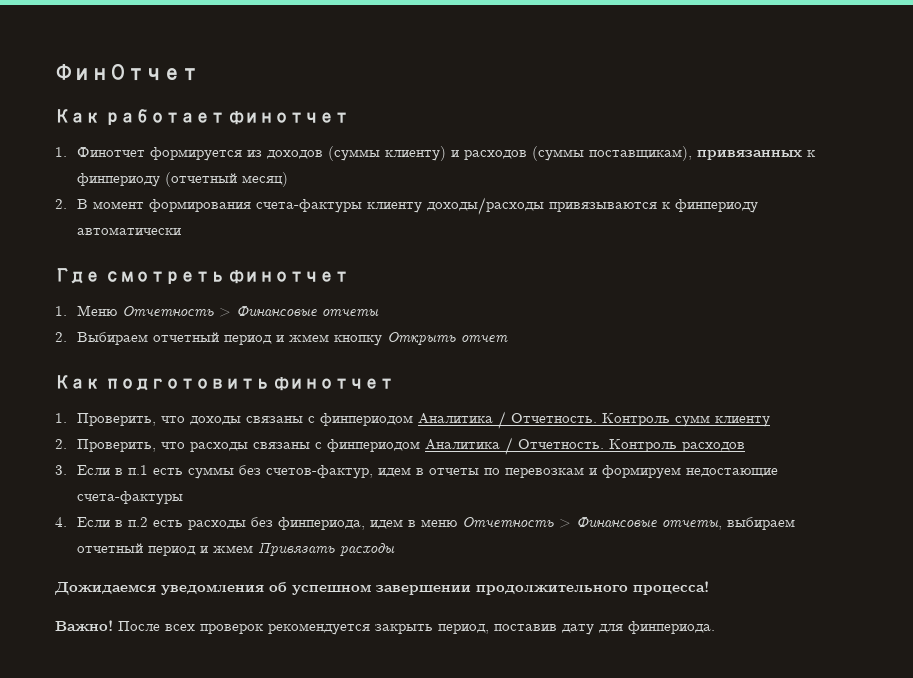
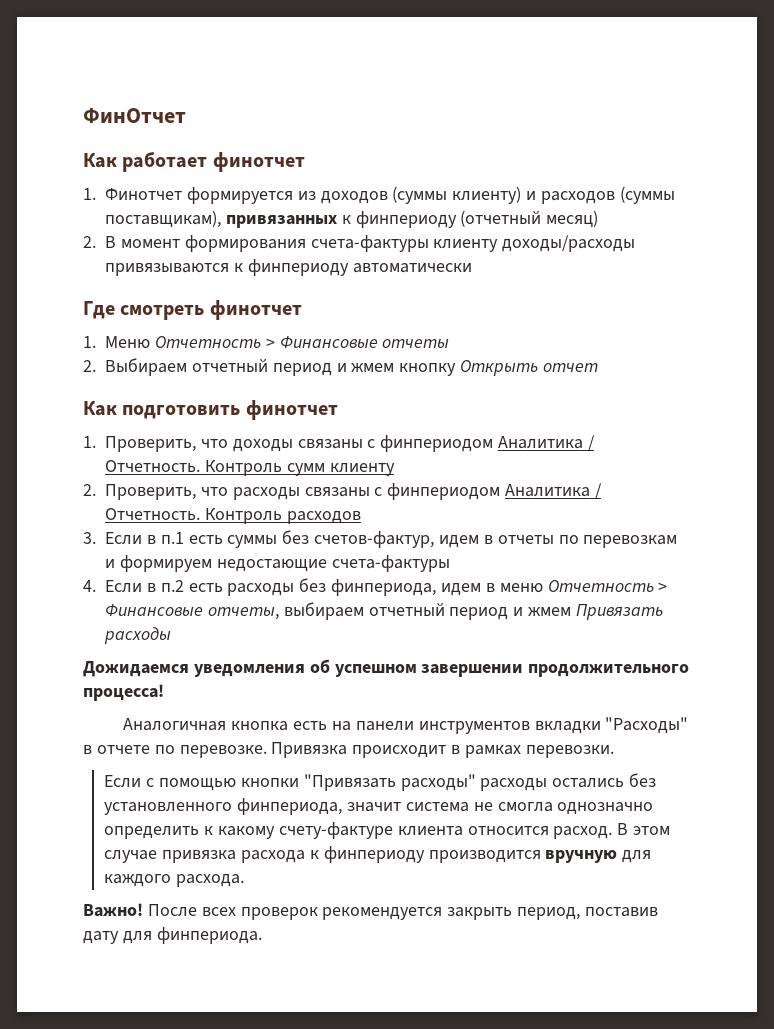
(709, 588) none -> [123,717,689,734] [83,742,614,758] [104,773,657,791] [104,798,654,815] [104,822,671,839] [104,846,652,863] [104,874,245,887] // Аналогичная кнопка есть на панели инструментов вкладки "Расходы" в отчете по перевозке. Привязка происходит в рамках перевозки. // Если с помощью кнопки "Привязать расходы" расходы остались без установленного финпериода, значит система не смогла однозначно определить к какому счету-фактуре клиента относится расход. В этом случае привязка расхода к финпериоду производится вручную для каждого расхода.

